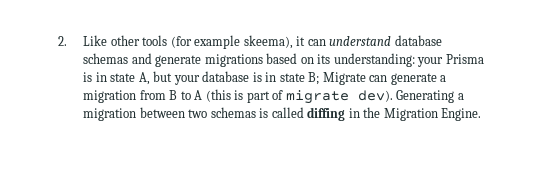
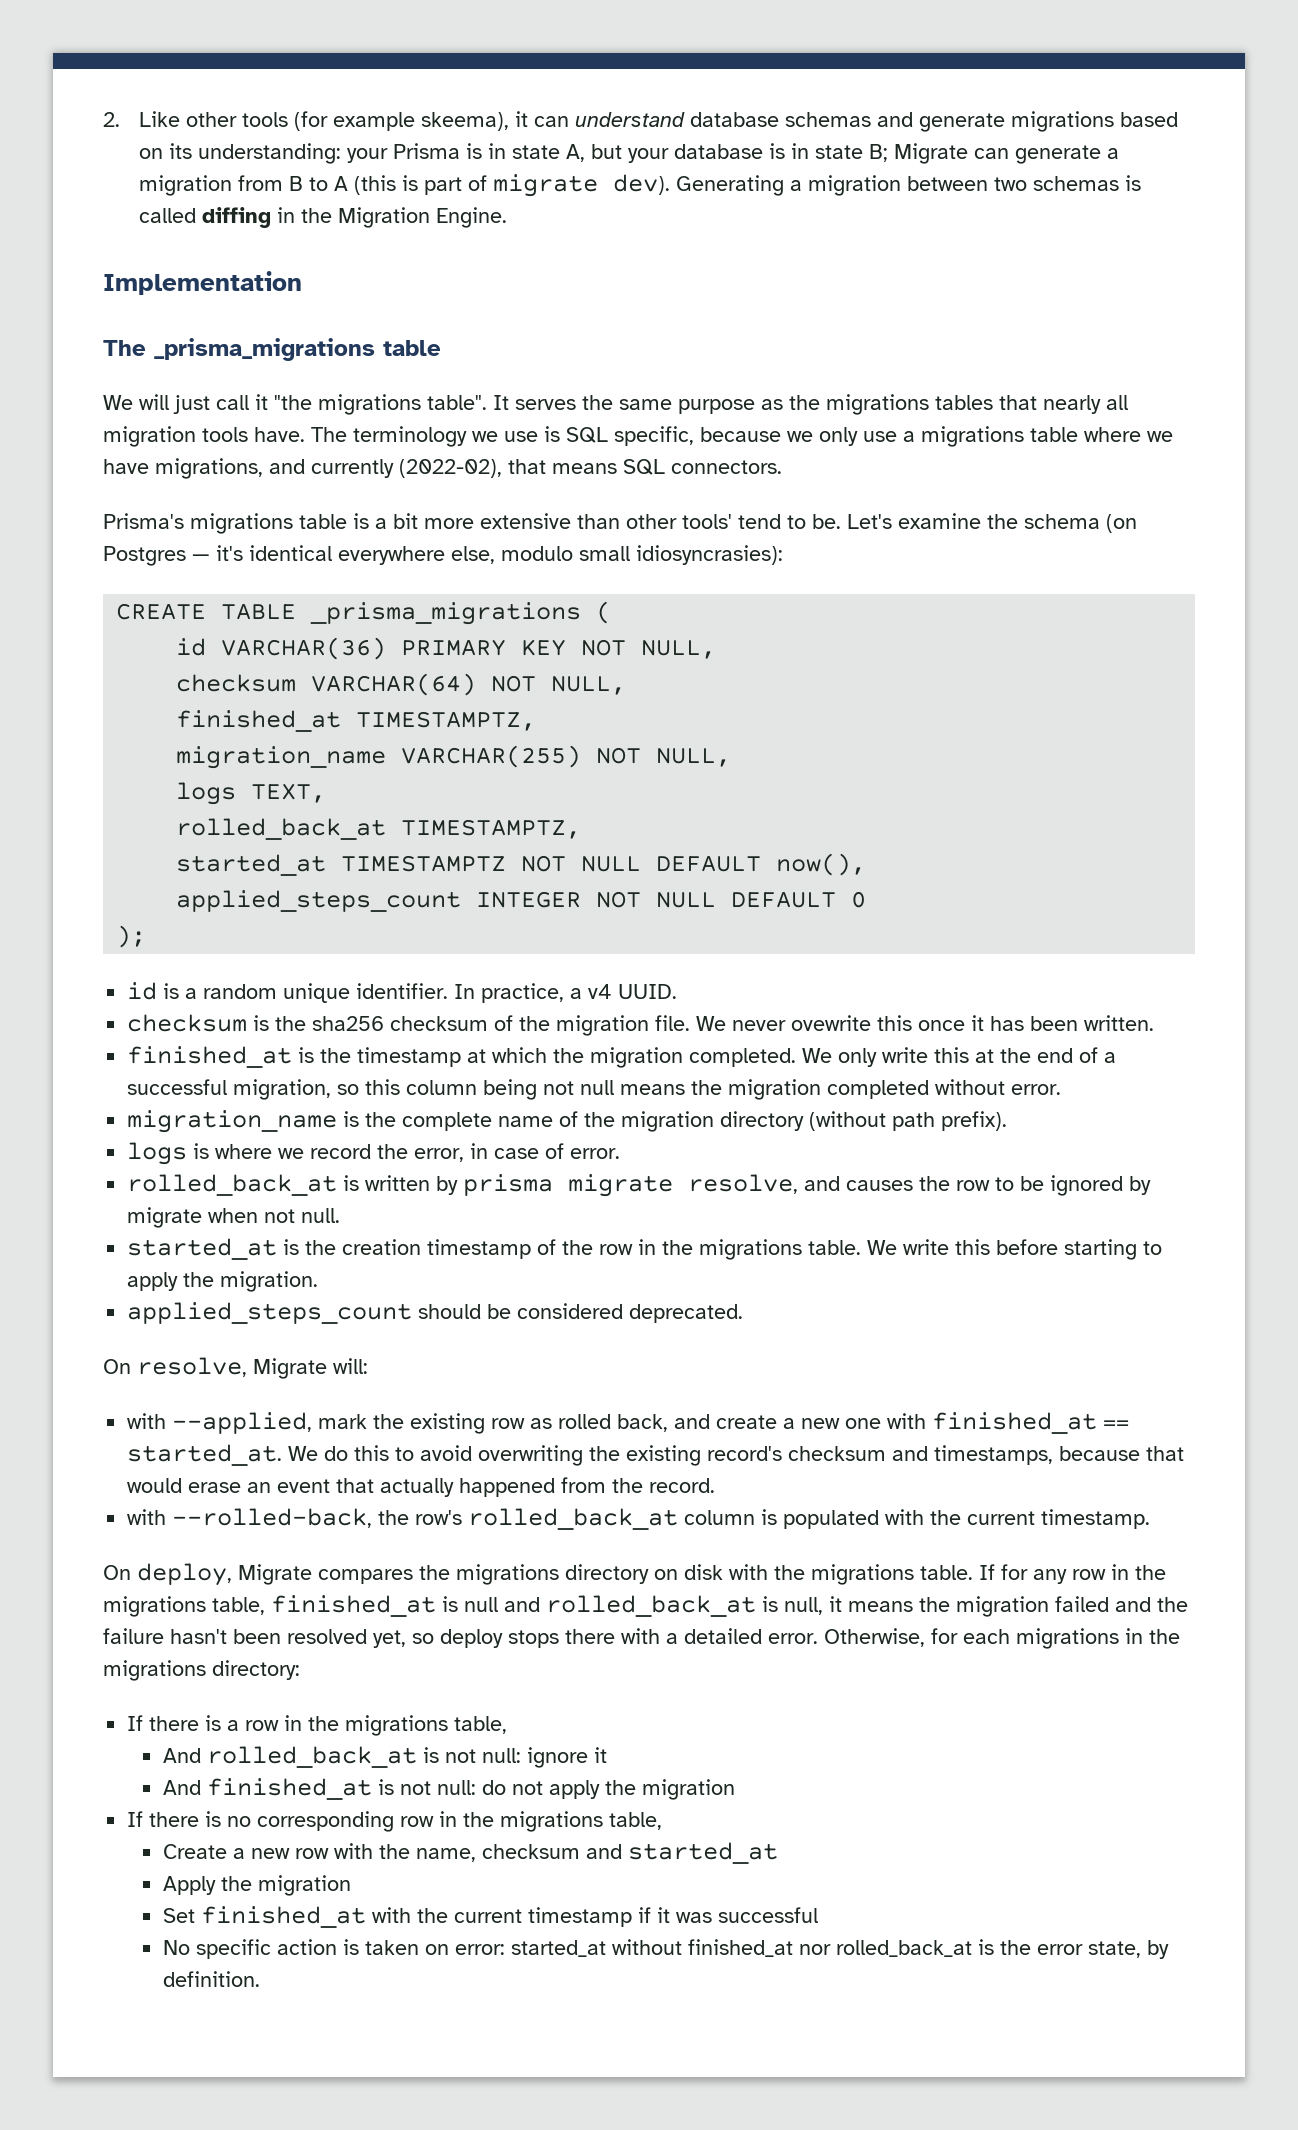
(482, 114) none -> [103,271,302,295] [103,338,441,361] [103,394,1128,415] [103,426,1173,447] [103,458,782,479] [103,513,1137,534] [103,545,783,566] [116,601,612,625] [176,637,717,660] [176,673,627,696] [176,710,537,732] [176,745,732,769] [176,782,327,805] [176,818,582,840] [176,853,867,876] [176,890,867,912] [116,925,147,948] [127,982,678,1003] [127,1014,1155,1036] [127,1046,1117,1068] [127,1079,1062,1100] [127,1110,1008,1133] [127,1142,621,1165] [127,1174,1152,1197] [127,1207,341,1228] [127,1238,1163,1260] [127,1271,319,1292] [127,1302,744,1324] [103,1357,368,1379] [127,1412,1130,1434] [127,1444,1185,1466] [127,1477,716,1497] [127,1508,1151,1530] [103,1563,1166,1586] [103,1595,1188,1617] [103,1628,1180,1649] [103,1660,300,1681] [127,1715,508,1736] [162,1746,607,1768] [162,1778,735,1800] [127,1811,663,1832] [162,1842,778,1864] [162,1875,351,1896] [162,1906,818,1928] [162,1939,1169,1959] [162,1971,260,1987] // Implementation // The _prisma_migrations table // We will just call it "the migrations table". It serves the same purpose as the migrations tables that nearly all migration tools have. The terminology we use is SQL specific, because we only use a migrations table where we have migrations, and currently (2022-02), that means SQL connectors. // Prisma's migrations table is a bit more extensive than other tools' tend to be. Let's examine the schema (on Postgres — it's identical everywhere else, modulo small idiosyncrasies): // CREATE TABLE _prisma_migrations ( // id VARCHAR(36) PRIMARY KEY NOT NULL, // checksum VARCHAR(64) NOT NULL, // finished_at TIMESTAMPTZ, // migration_name VARCHAR(255) NOT NULL, // logs TEXT, // rolled_back_at TIMESTAMPTZ, // started_at TIMESTAMPTZ NOT NULL DEFAULT now(), // applied_steps_count INTEGER NOT NULL DEFAULT 0 // ); // id is a random unique identifier. In practice, a v4 UUID. // checksum is the sha256 checksum of the migration file. We never ovewrite this once it has been written. // finished_at is the timestamp at which the migration completed. We only write this at the end of a successful migration, so this column being not null means the migration completed without error. // migration_name is the complete name of the migration directory (without path prefix). // logs is where we record the error, in case of error. // rolled_back_at is written by prisma migrate resolve, and causes the row to be ignored by migrate when not null. // started_at is the creation timestamp of the row in the migrations table. We write this before starting to apply the migration. // applied_steps_count should be considered deprecated. // On resolve, Migrate will: // with --applied, mark the existing row as rolled back, and create a new one with finished_at == started_at. We do this to avoid overwriting the existing record's checksum and timestamps, because that would erase an event that actually happened from the record. // with --rolled-back, the row's rolled_back_at column is populated with the current timestamp. // On deploy, Migrate compares the migrations directory on disk with the migrations table. If for any row in the migrations table, finished_at is null and rolled_back_at is null, it means the migration failed and the failure hasn't been resolved yet, so deploy stops there with a detailed error. Otherwise, for each migrations in the migrations directory: // If there is a row in the migrations table, // And rolled_back_at is not null: ignore it // And finished_at is not null: do not apply the migration // If there is no corresponding row in the migrations table, // Create a new row with the name, checksum and started_at // Apply the migration // Set finished_at with the current timestamp if it was successful // No specific action is taken on error: started_at without finished_at nor rolled_back_at is the error state, by definition.

